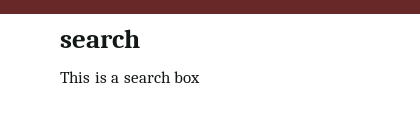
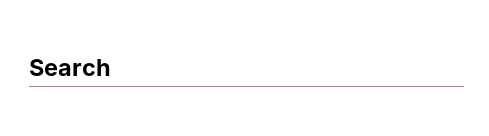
[60,29,140,48] [60,71,201,83] search // This is a search box -> [29,59,111,76] Search

